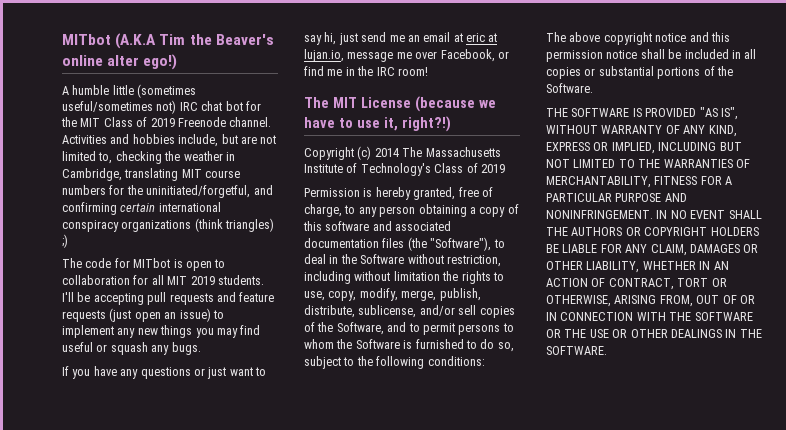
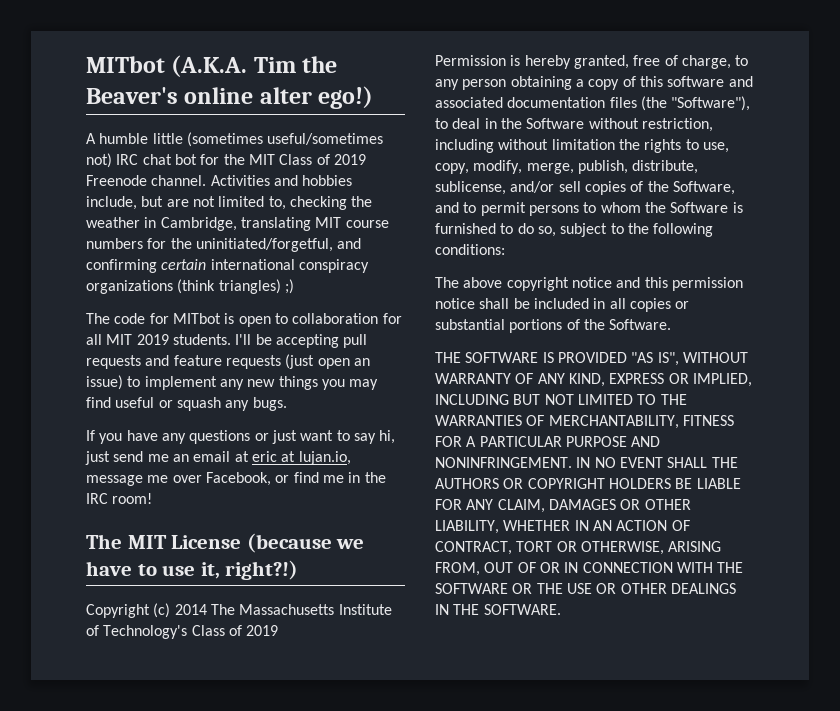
[62,33,157,49] MITbot (A.K.A -> [86,55,248,77] MITbot (A.K.A.

